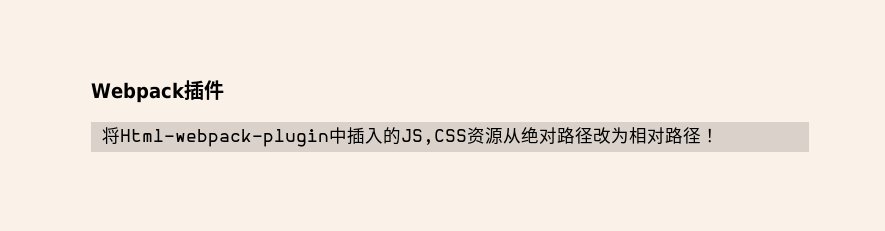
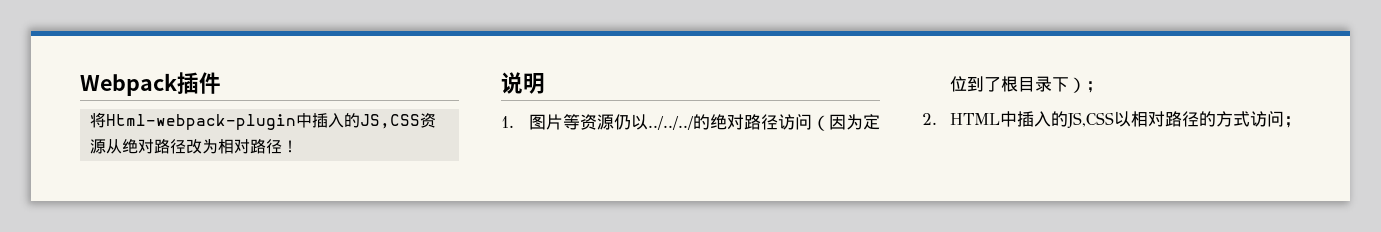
(719, 135) none -> [501,72,545,94] [501,114,880,131] [949,76,1103,93] [922,111,1301,128] // 说明 // 1.图片等资源仍以../../../的绝对路径访问（因为定位到了根目录下）； // 2. HTML中插入的JS,CSS以相对路径的方式访问；

